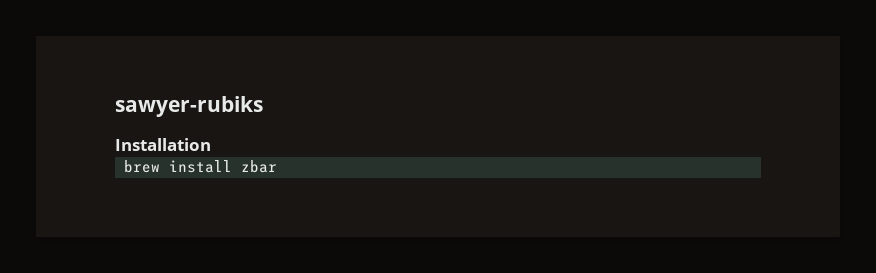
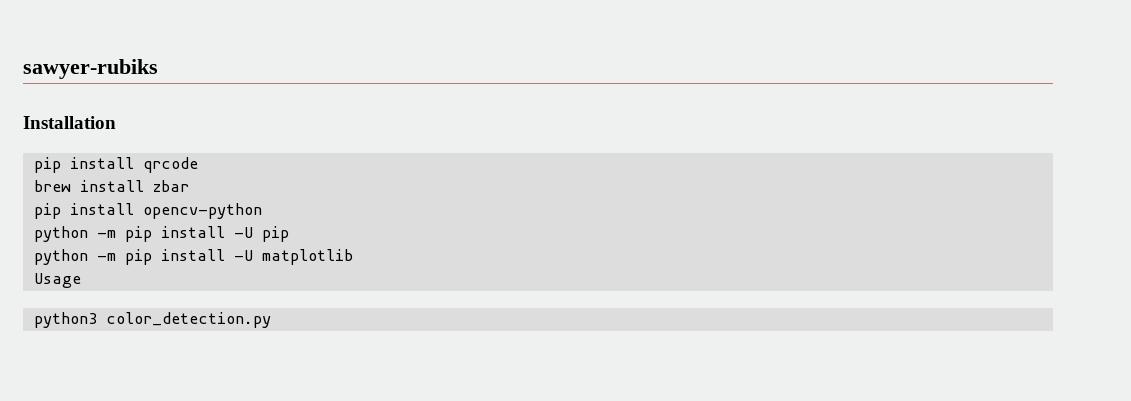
(211, 144) none -> [33,157,198,173] // pip install qrcode
(277, 166) none -> [33,203,262,219] [33,226,289,242] [33,249,353,265] [33,273,81,288] [33,312,271,328] // pip install opencv-python // python -m pip install -U pip // python -m pip install -U matplotlib // Usage // python3 color_detection.py

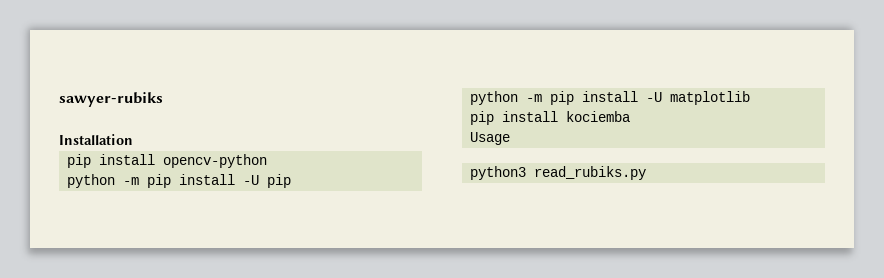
[33,157,198,173] [33,180,189,192] // pip install qrcode // brew install zbar -> (133, 139) none
(353, 257) none -> [470,111,631,125] // pip install kociemba
[105,312,271,328] color_detection.py -> [534,166,647,180] read_rubiks.py

